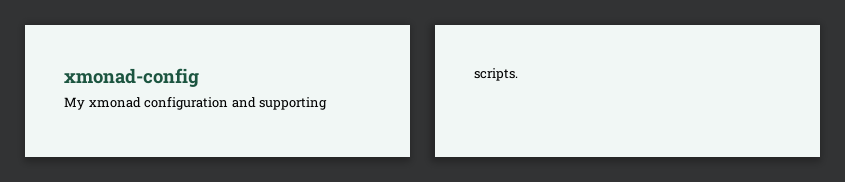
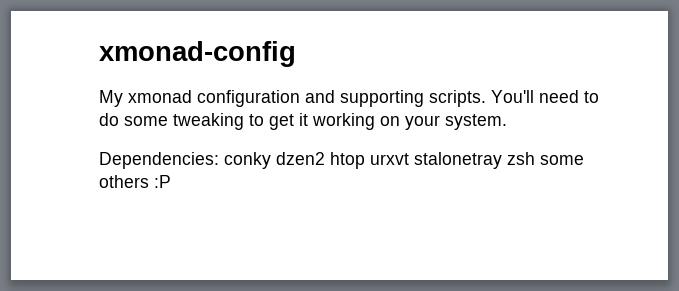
(518, 74) none -> [491,90,599,103] [99,113,507,130] [99,152,584,169] [99,175,171,188] You'll need to do some tweaking to get it working on your system. // Dependencies: conky dzen2 htop urxvt stalonetray zsh some others :P

